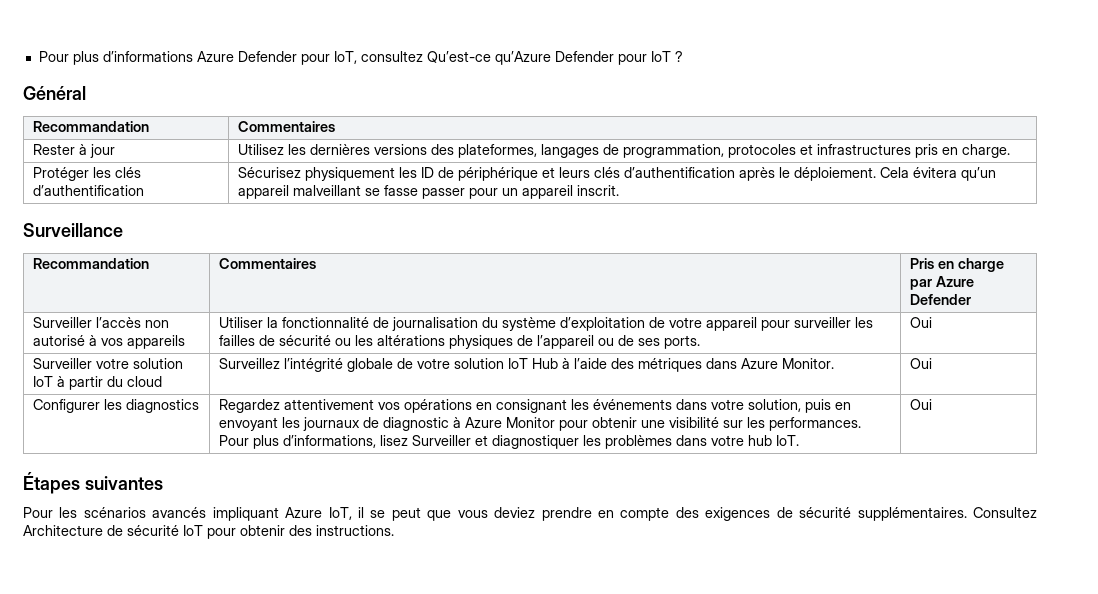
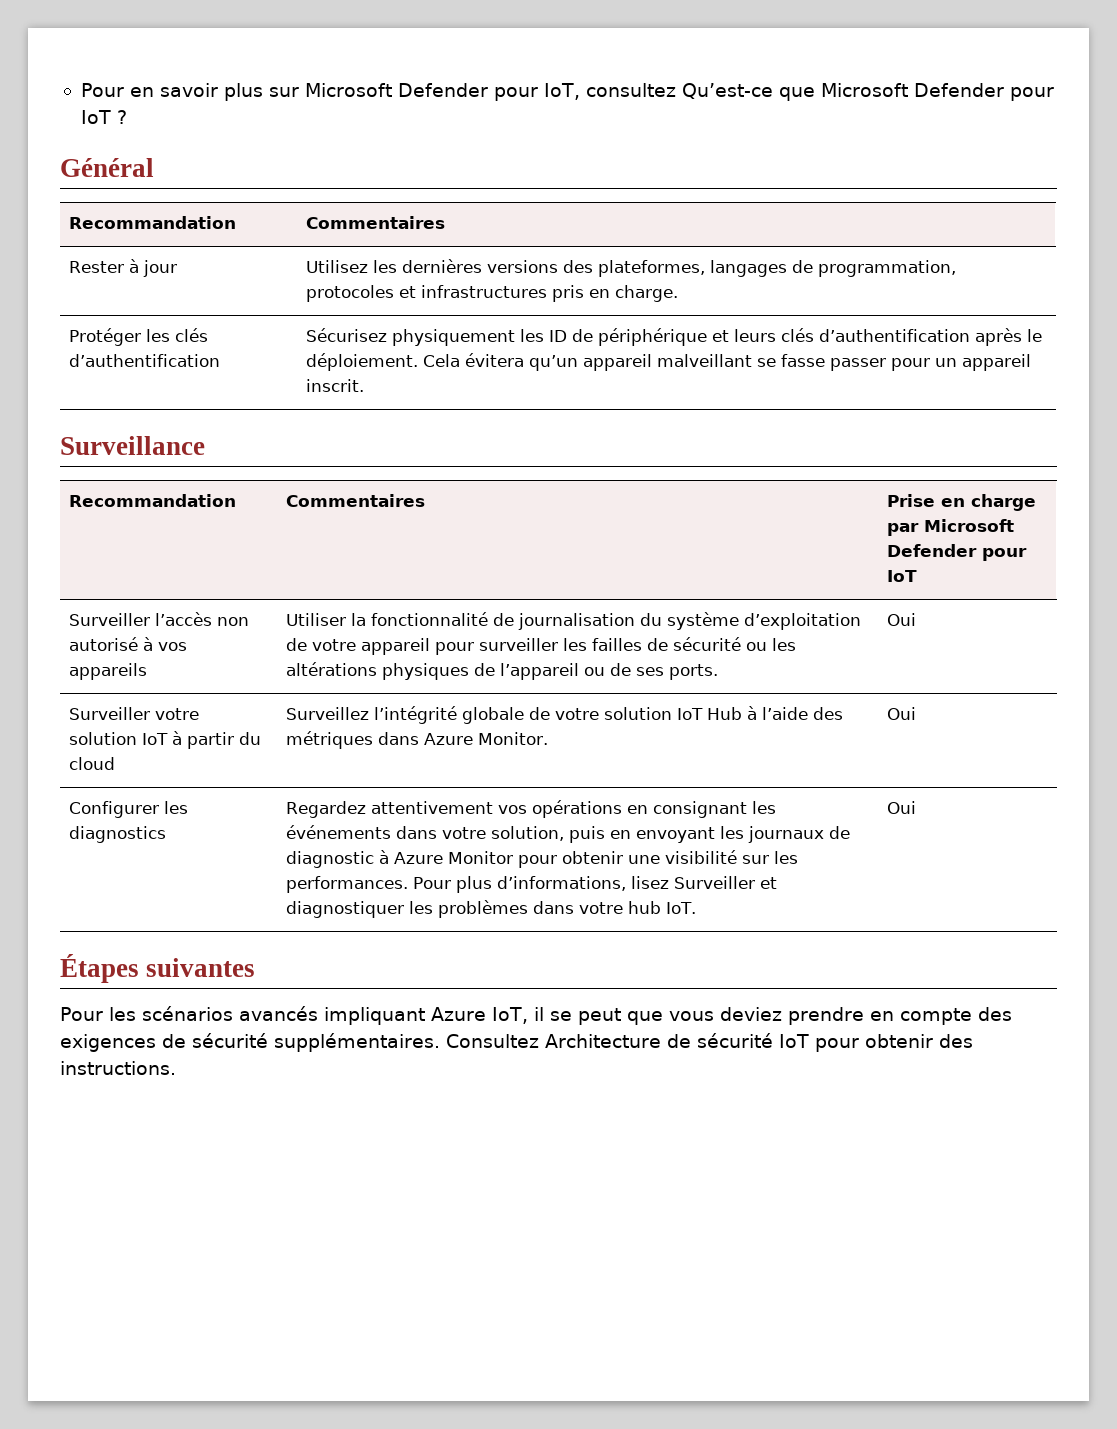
[38,51,234,65] Pour plus d’informations Azure -> [80,83,392,101] Pour en savoir plus sur Microsoft
[494,51,551,65] qu’Azure -> [778,83,908,101] que Microsoft
[909,258,934,269] Pris -> [886,494,935,507] Prise
[935,276,974,287] [909,294,971,305] Azure Defender -> [923,519,1014,532] [886,544,1027,561] [886,570,917,582] Microsoft Defender pour IoT

